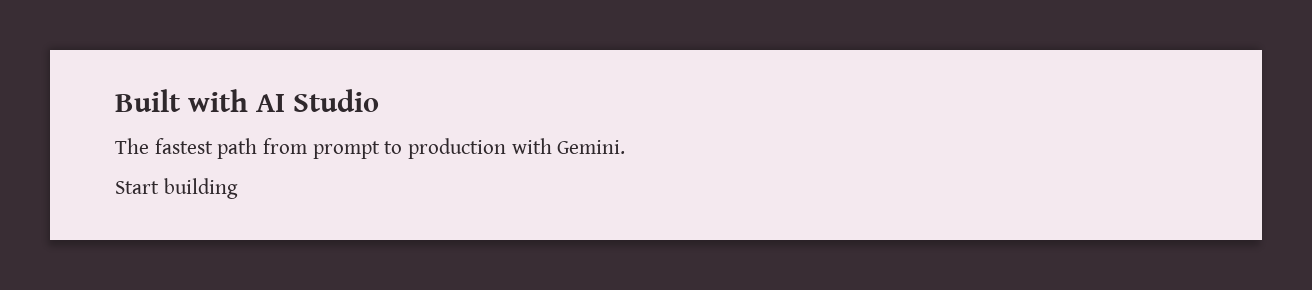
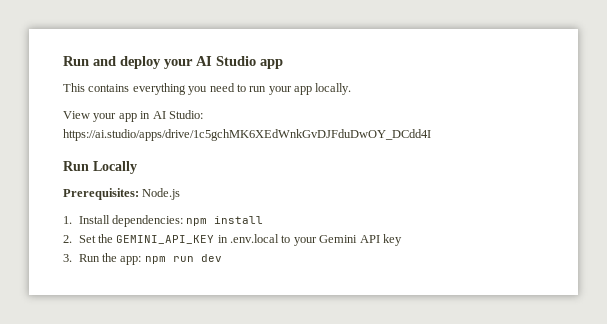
[115,89,379,112] [115,138,626,159] [115,178,238,199] Built with AI Studio // The fastest path from prompt to production with Gemini. // Start building -> [63,56,283,69] [63,83,352,95] [63,110,203,122] [63,129,431,141] [63,161,137,174] [63,188,181,200] [63,215,264,227] [63,234,402,246] [63,253,222,265] Run and deploy your AI Studio app // This contains everything you need to run your app locally. // View your app in AI Studio: https://ai.studio/apps/drive/1c5gchMK6XEdWnkGvDJFduDwOY_DCdd4I // Run Locally // Prerequisites: Node.js // 1. Install dependencies: npm install // 2. Set the GEMINI_API_KEY in .env.local to your Gemini API key // 3. Run the app: npm run dev

